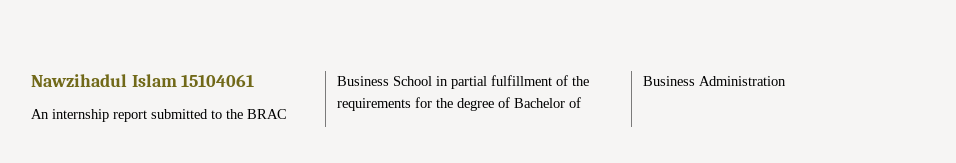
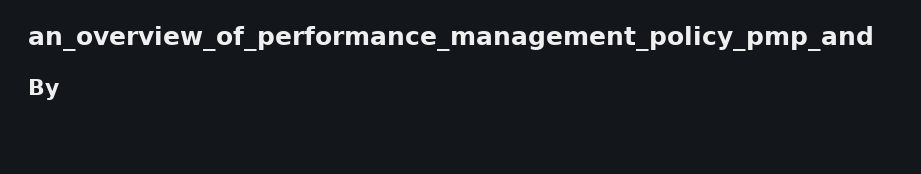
[31,74,255,87] [31,109,287,122] [337,75,589,89] [337,97,581,111] [643,76,786,86] Nawzihadul Islam 15104061 // An internship report submitted to the BRAC Business School in partial fulfillment of the requirements for the degree of Bachelor of Business Administration -> [28,26,874,51] [28,79,59,100] an_overview_of_performance_management_policy_pmp_and // By

